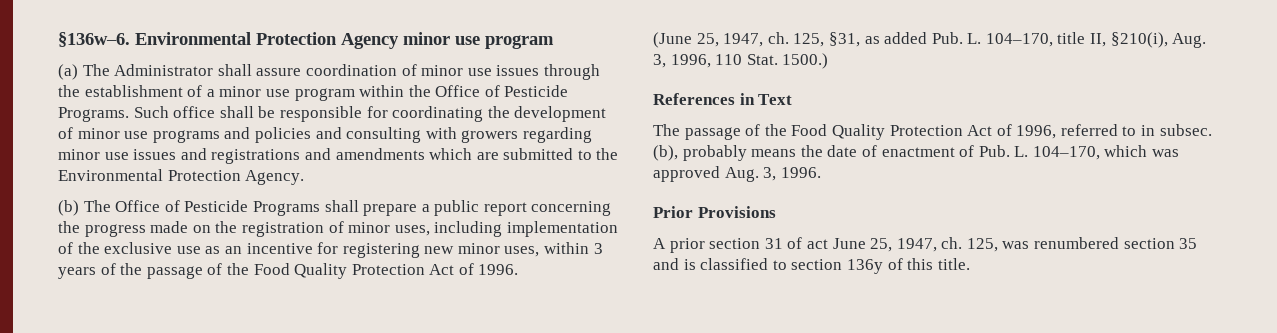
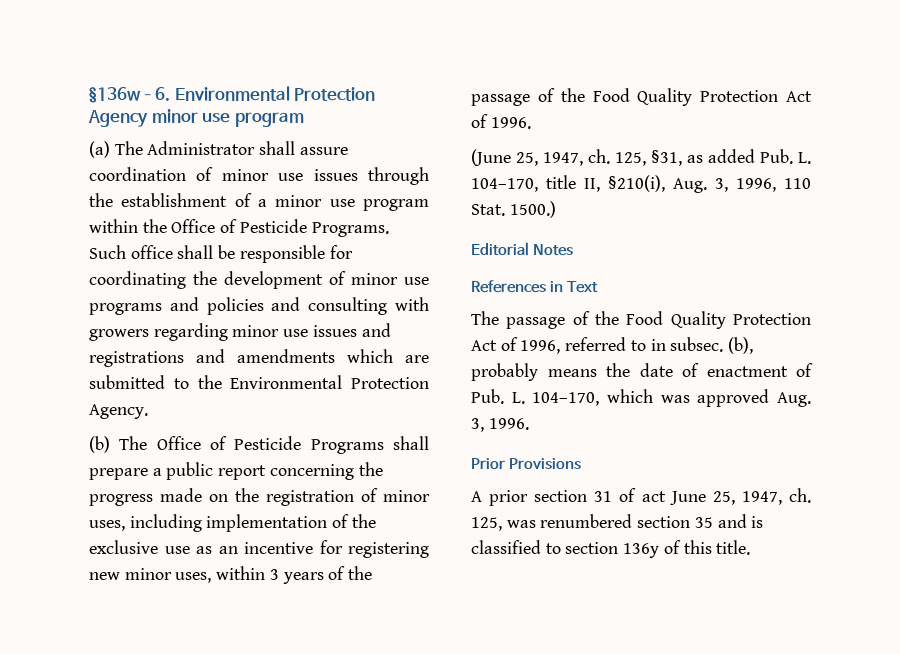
(829, 61) none -> [471,242,574,256] // Editorial Notes

